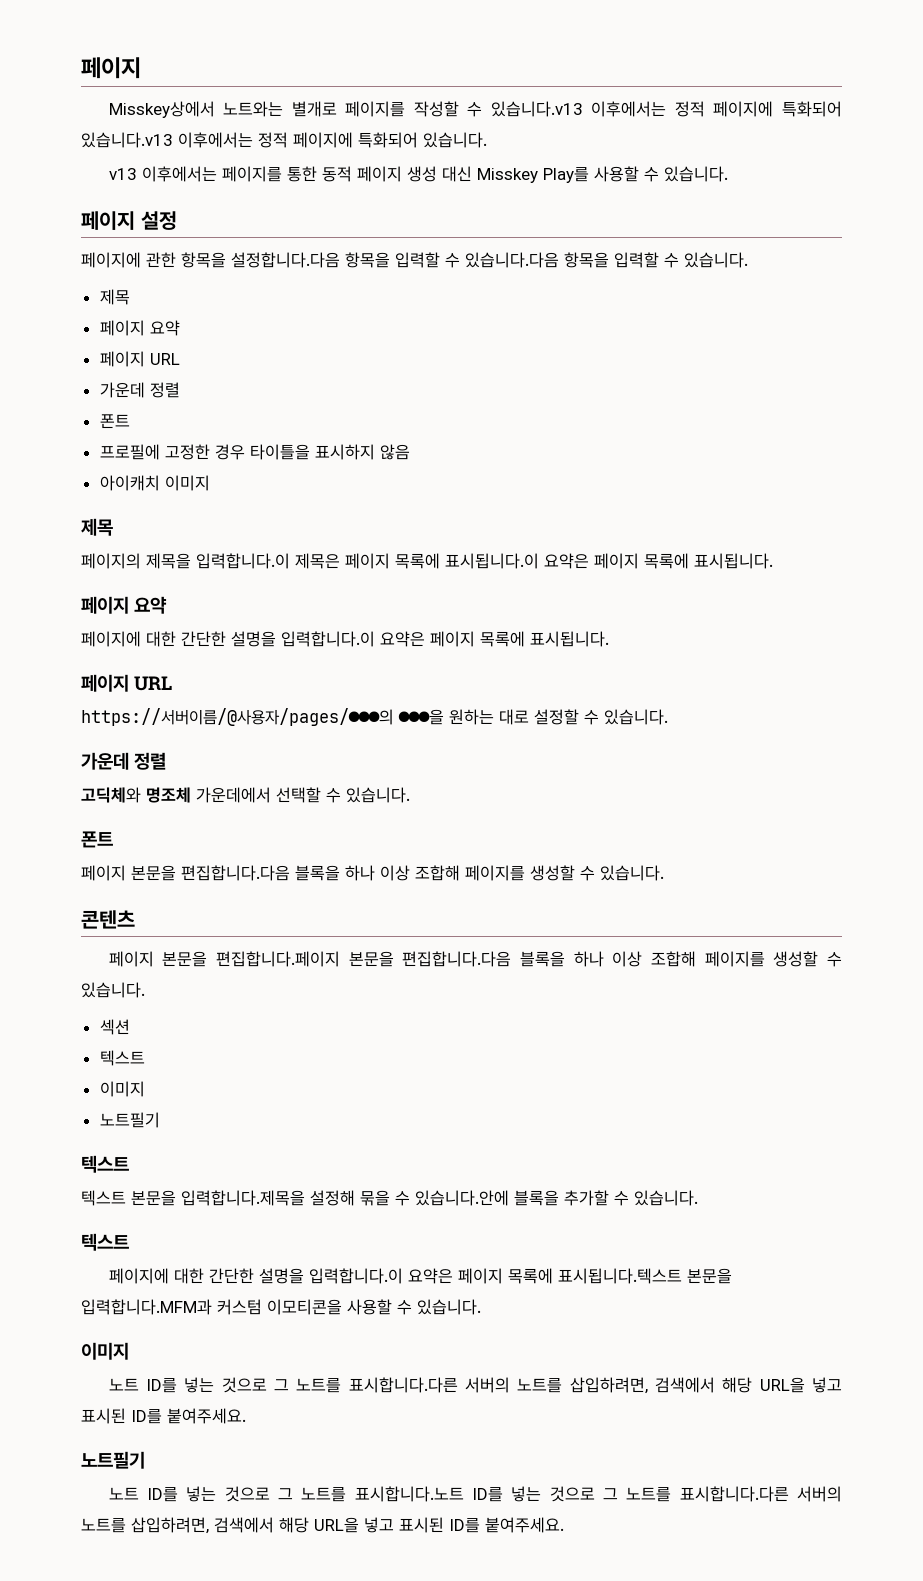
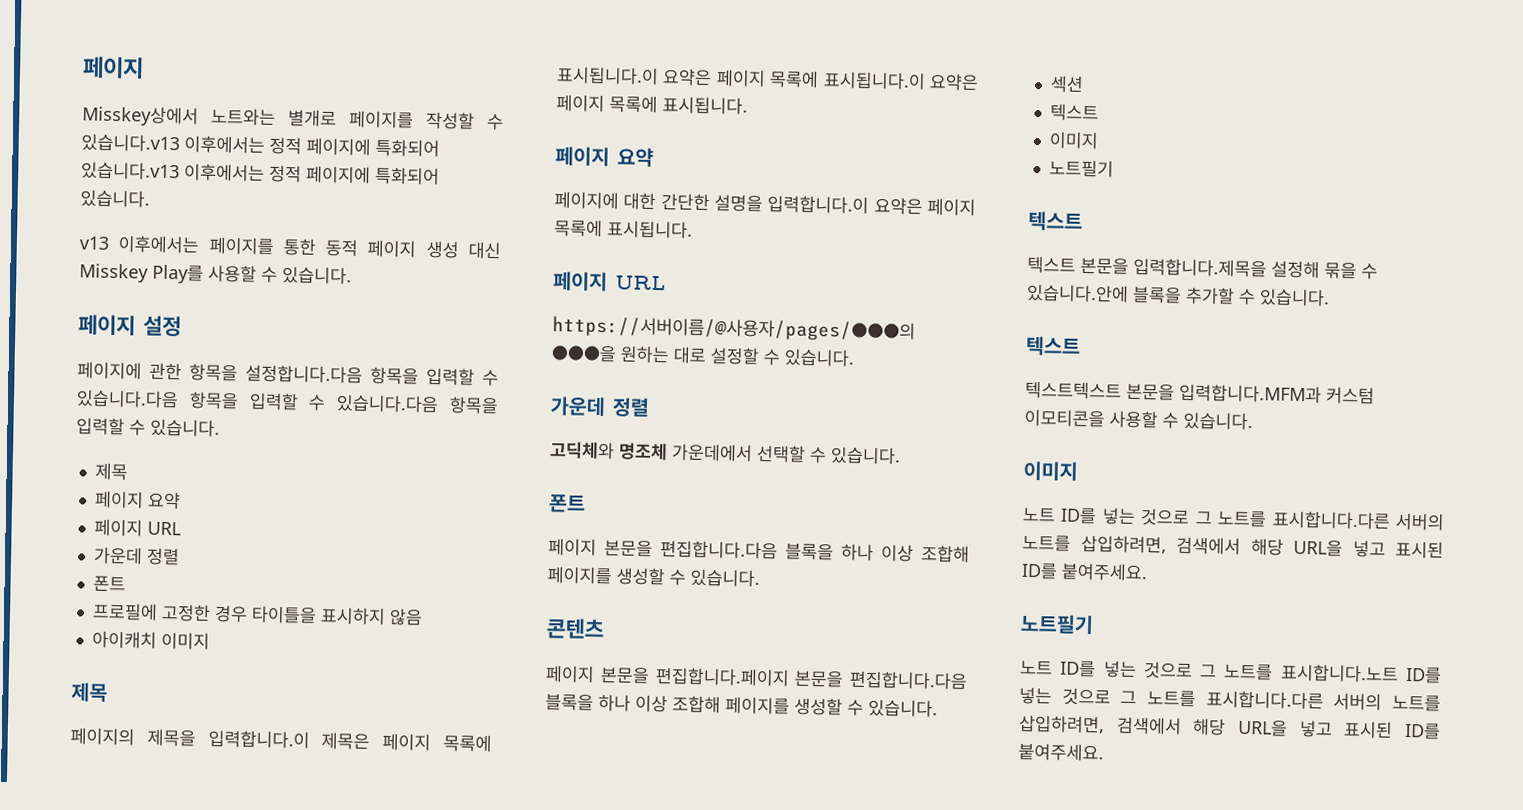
(679, 260) none -> [336,394,500,415] [76,417,146,436] 있습니다.다음 항목을 입력할 수
(689, 561) none -> [822,71,979,91] [556,94,658,114] 표시됩니다.이 요약은 페이지 목록에
[108,1268,682,1284] 페이지에 대한 간단한 설명을 입력합니다.이 요약은 페이지 목록에 표시됩니다.텍스트 -> [1025,380,1122,400] 텍스트텍스트

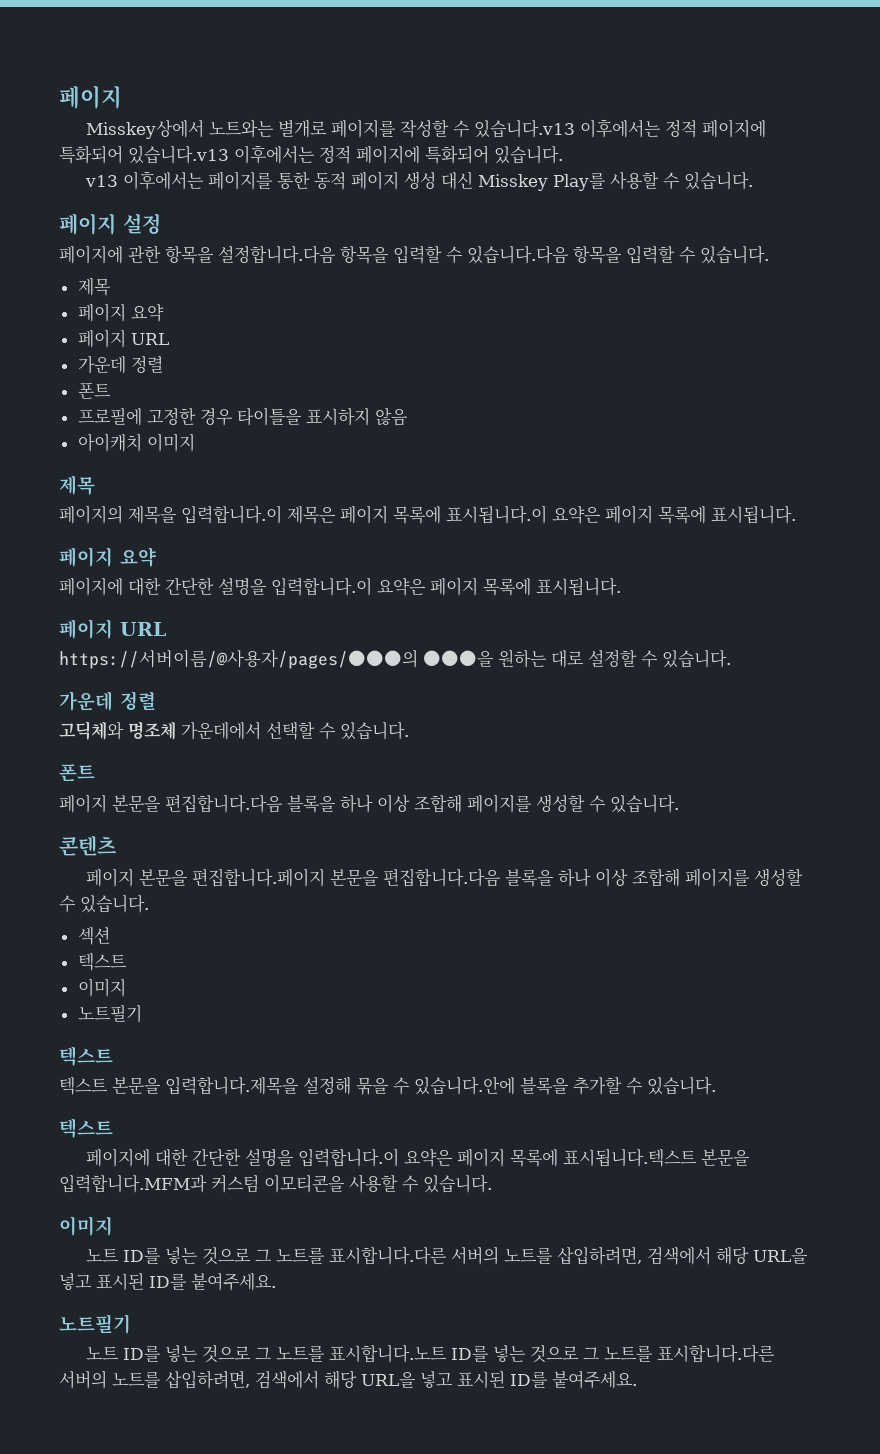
[336,394,500,415] [76,417,146,436] 있습니다.다음 항목을 입력할 수 -> (696, 255) none
[822,71,979,91] [556,94,658,114] 표시됩니다.이 요약은 페이지 목록에 -> (706, 515) none
[1025,380,1122,400] 텍스트텍스트 -> [85,1148,697,1167] 페이지에 대한 간단한 설명을 입력합니다.이 요약은 페이지 목록에 표시됩니다.텍스트

